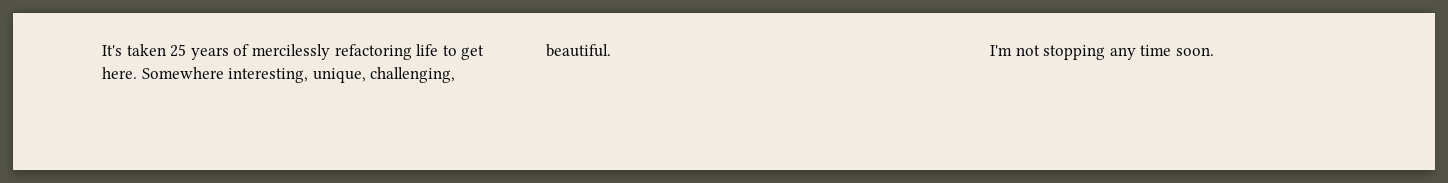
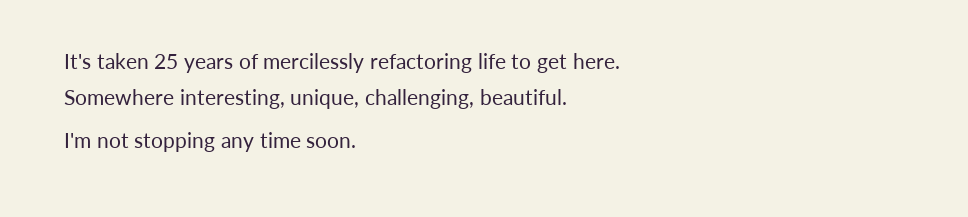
(137, 73) none -> (620, 61) //

